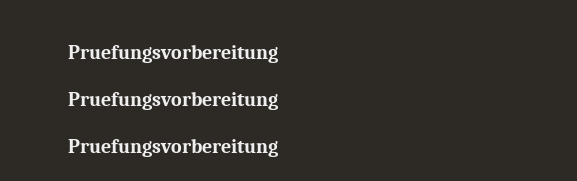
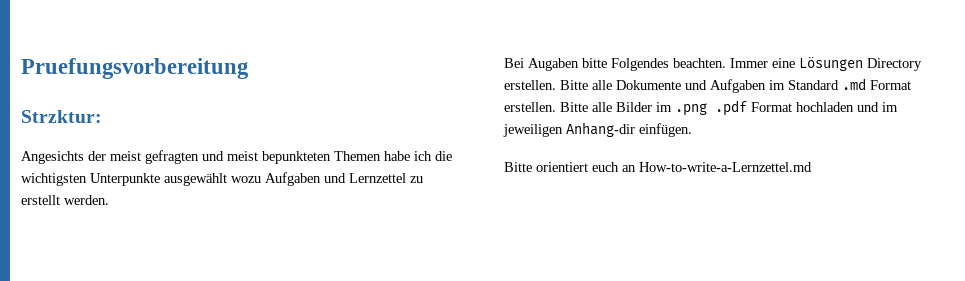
[68,44,278,63] [68,91,278,110] [68,138,278,157] Pruefungsvorbereitung // Pruefungsvorbereitung // Pruefungsvorbereitung -> [21,58,249,79] [21,110,102,123] [21,150,452,164] [21,172,423,186] [21,195,109,205] [504,57,922,71] [504,78,911,93] [504,100,898,116] [503,122,692,137] [504,162,812,172] Pruefungsvorbereitung // Strzktur: // Angesichts der meist gefragten und meist bepunkteten Themen habe ich die wichtigsten Unterpunkte ausgewählt wozu Aufgaben und Lernzettel zu erstellt werden. // Bei Augaben bitte Folgendes beachten. Immer eine Lösungen Directory erstellen. Bitte alle Dokumente und Aufgaben im Standard .md Format erstellen. Bitte alle Bilder im .png .pdf Format hochladen und im jeweiligen Anhang-dir einfügen. // Bitte orientiert euch an How-to-write-a-Lernzettel.md

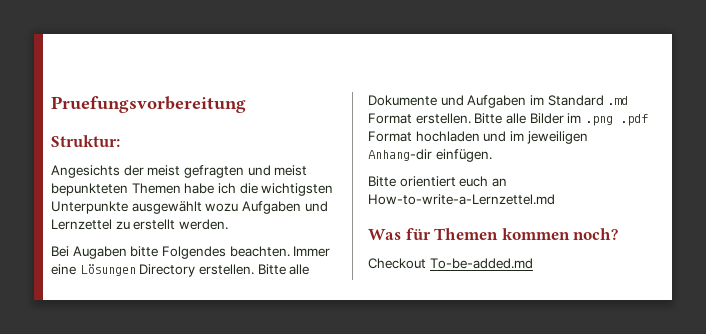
[21,110,102,123] Strzktur: -> [51,135,120,147] Struktur:
(812, 167) none -> [368,228,619,240] [368,258,533,269] // Was für Themen kommen noch? // Checkout To-be-added.md

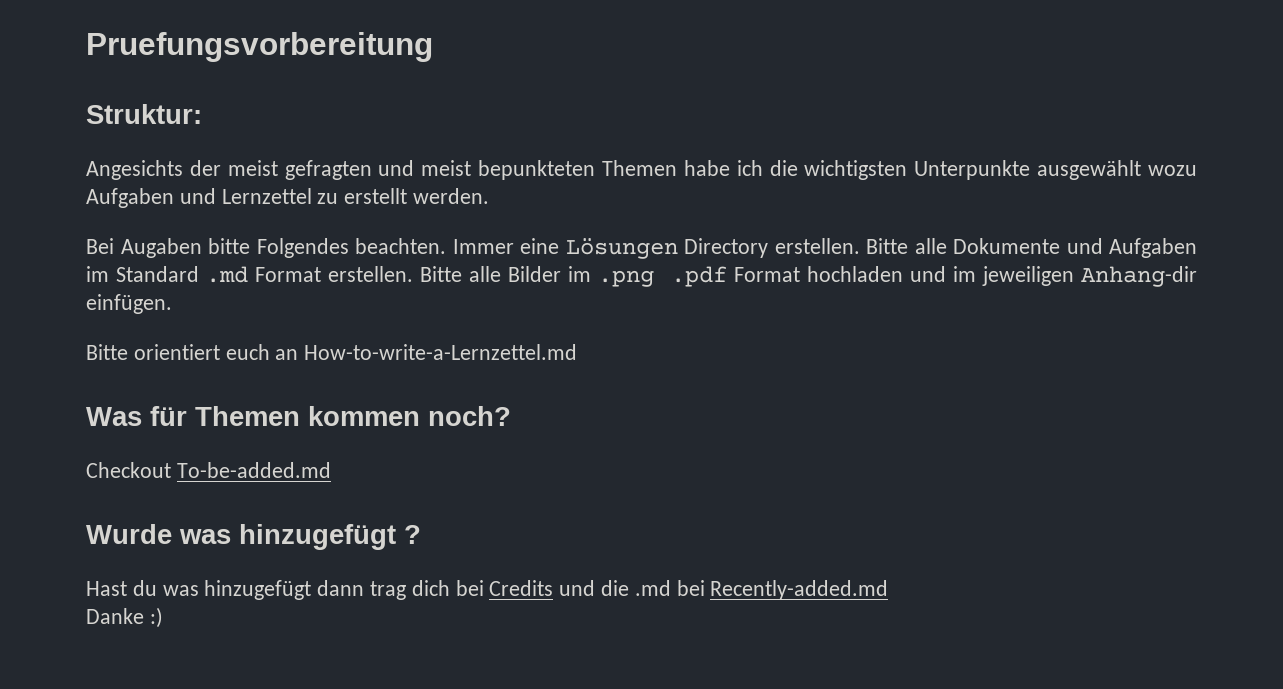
(533, 263) none -> [86,524,421,550] [86,580,889,600] [86,607,163,628] // Wurde was hinzugefügt ? // Hast du was hinzugefügt dann trag dich bei Credits und die .md bei Recently-added.md // Danke :)

